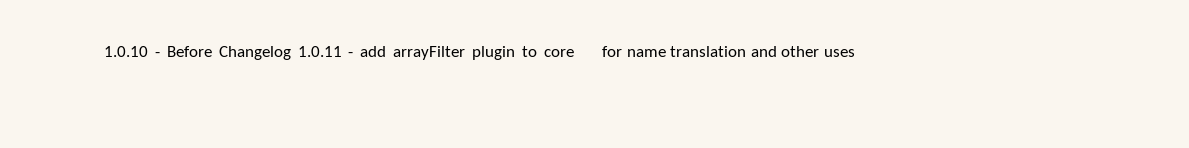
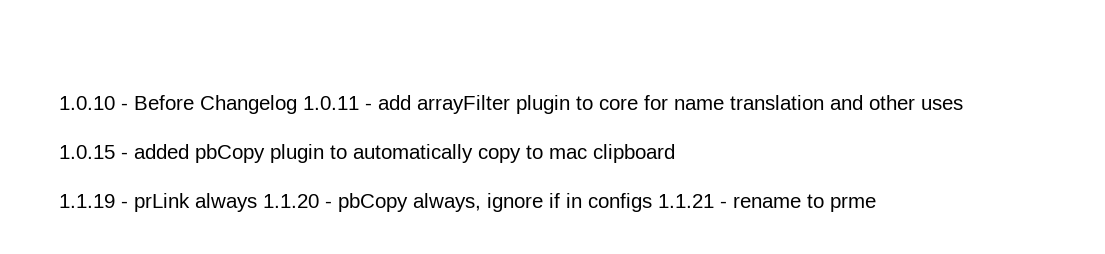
(855, 53) none -> [59,144,675,163] [59,193,876,212] // 1.0.15 - added pbCopy plugin to automatically copy to mac clipboard // 1.1.19 - prLink always 1.1.20 - pbCopy always, ignore if in configs 1.1.21 - rename to prme

